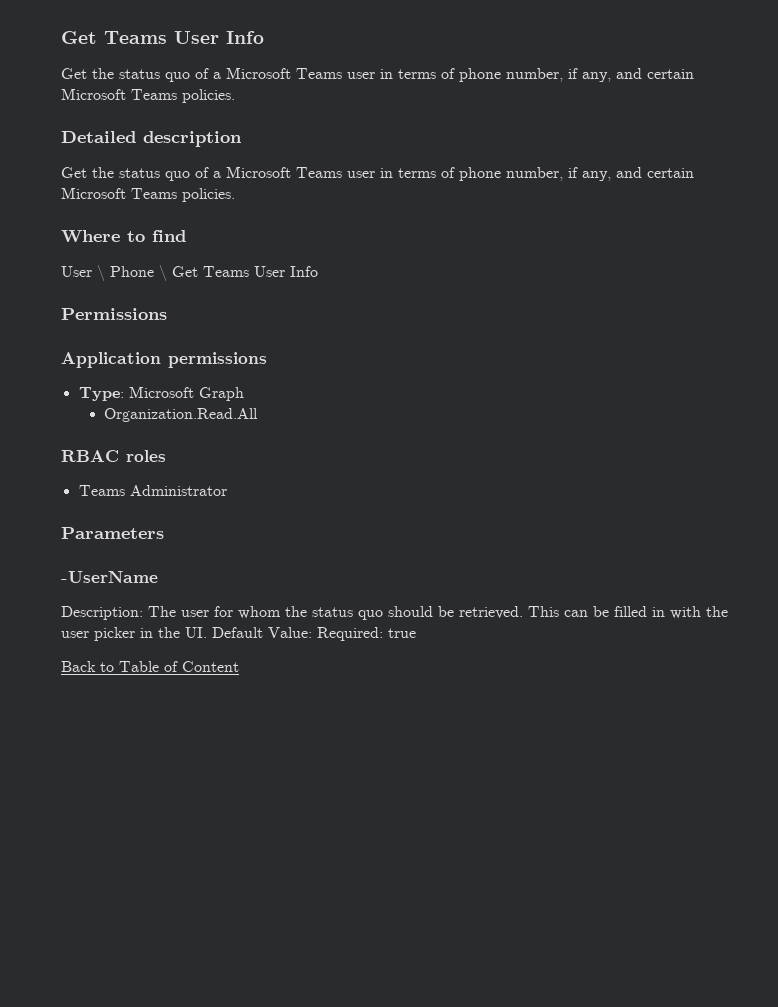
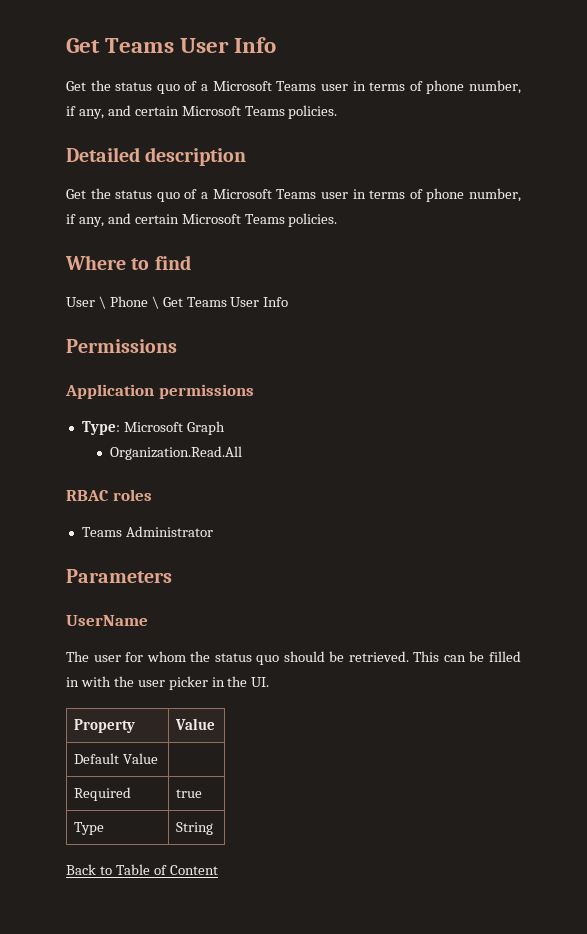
[61,571,158,583] [61,606,143,620] -UserName // Description: -> [66,615,148,626] UserName //
[212,627,383,641] Default Value: Required: -> [74,719,136,733] [175,718,216,730] [74,753,159,764] [74,787,132,801] // Property | Value // Default Value | // Required |
(416, 633) none -> [74,822,105,835] [176,822,214,835] // Type | String

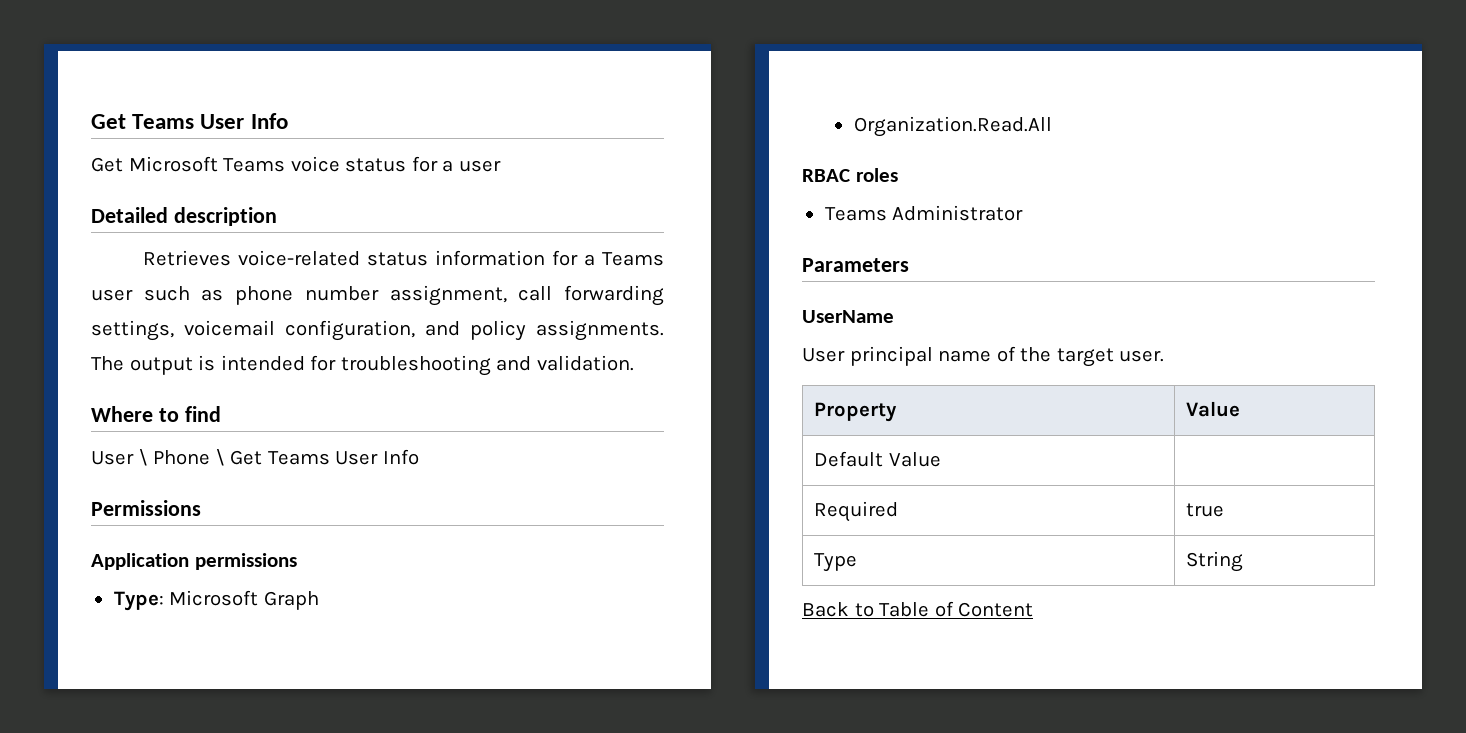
[90,80,522,94] [66,105,338,119] [66,147,247,166] [66,188,522,202] [66,213,338,227] the status quo of a Microsoft Teams user in terms of phone number, if any, and certain Microsoft Teams policies. // Detailed description // Get the status quo of a Microsoft Teams user in terms of phone number, if any, and certain Microsoft Teams policies. -> [128,156,501,172] [91,207,277,226] [143,250,664,266] [91,285,664,306] [91,320,664,341] [91,355,634,376] Microsoft Teams voice status for a user // Detailed description // Retrieves voice-related status information for a Teams user such as phone number assignment, call forwarding settings, voicemail configuration, and policy assignments. The output is intended for troubleshooting and validation.
[66,651,522,665] [66,676,270,690] The user for whom the status quo should be retrieved. This can be filled in with the user picker in the UI. -> [802,346,1165,367] User principal name of the target user.

